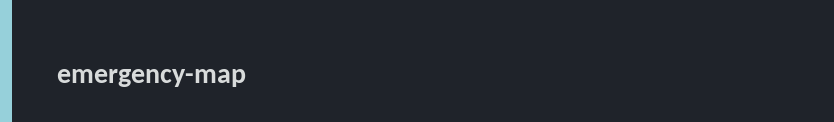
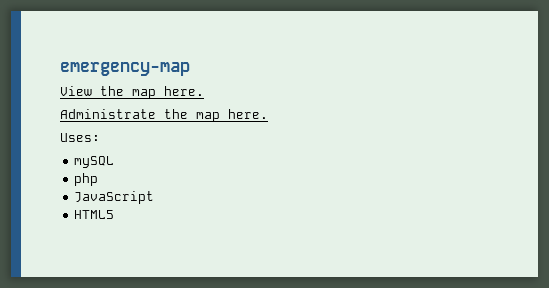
(246, 78) none -> [60,86,204,99] [60,109,268,122] [60,133,100,142] [74,156,115,168] [74,173,99,186] [74,191,155,204] [74,210,115,219] // View the map here. // Administrate the map here. // Uses: // mySQL // php // JavaScript // HTML5

